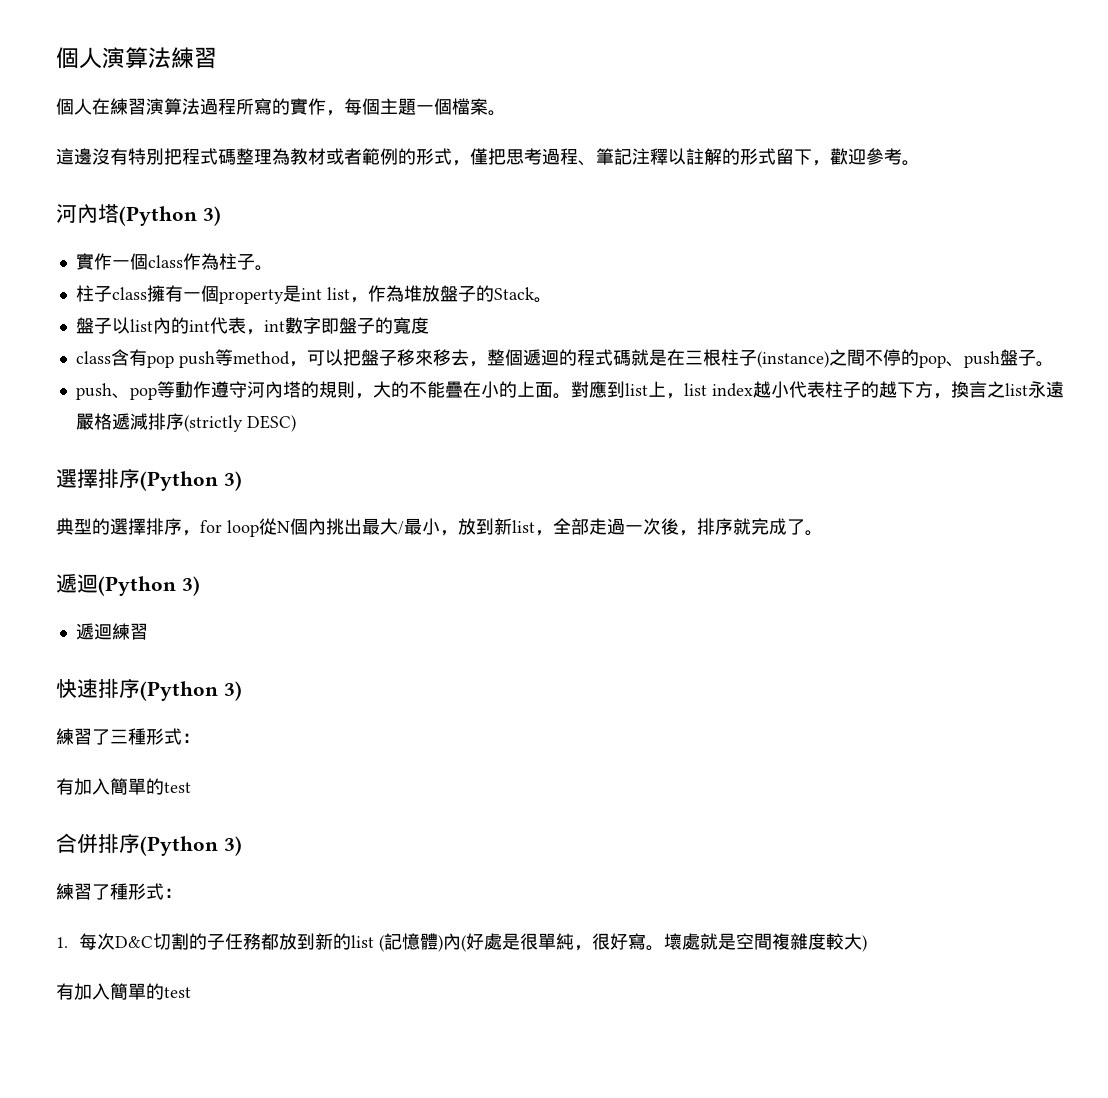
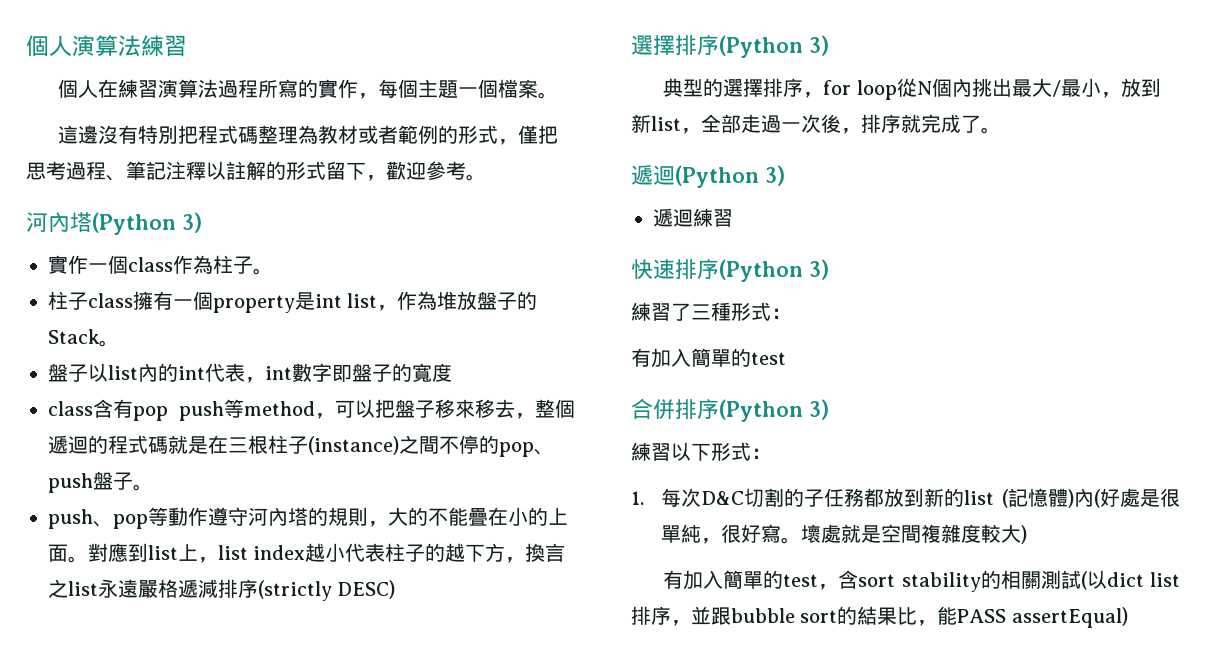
[92,883,128,900] 了種 -> [671,442,711,461] 以下
(191, 992) none -> [818,570,1180,592] [631,606,1128,628] ，含sort stability的相關測試(以dict list排序，並跟bubble sort的結果比，能PASS assertEqual)

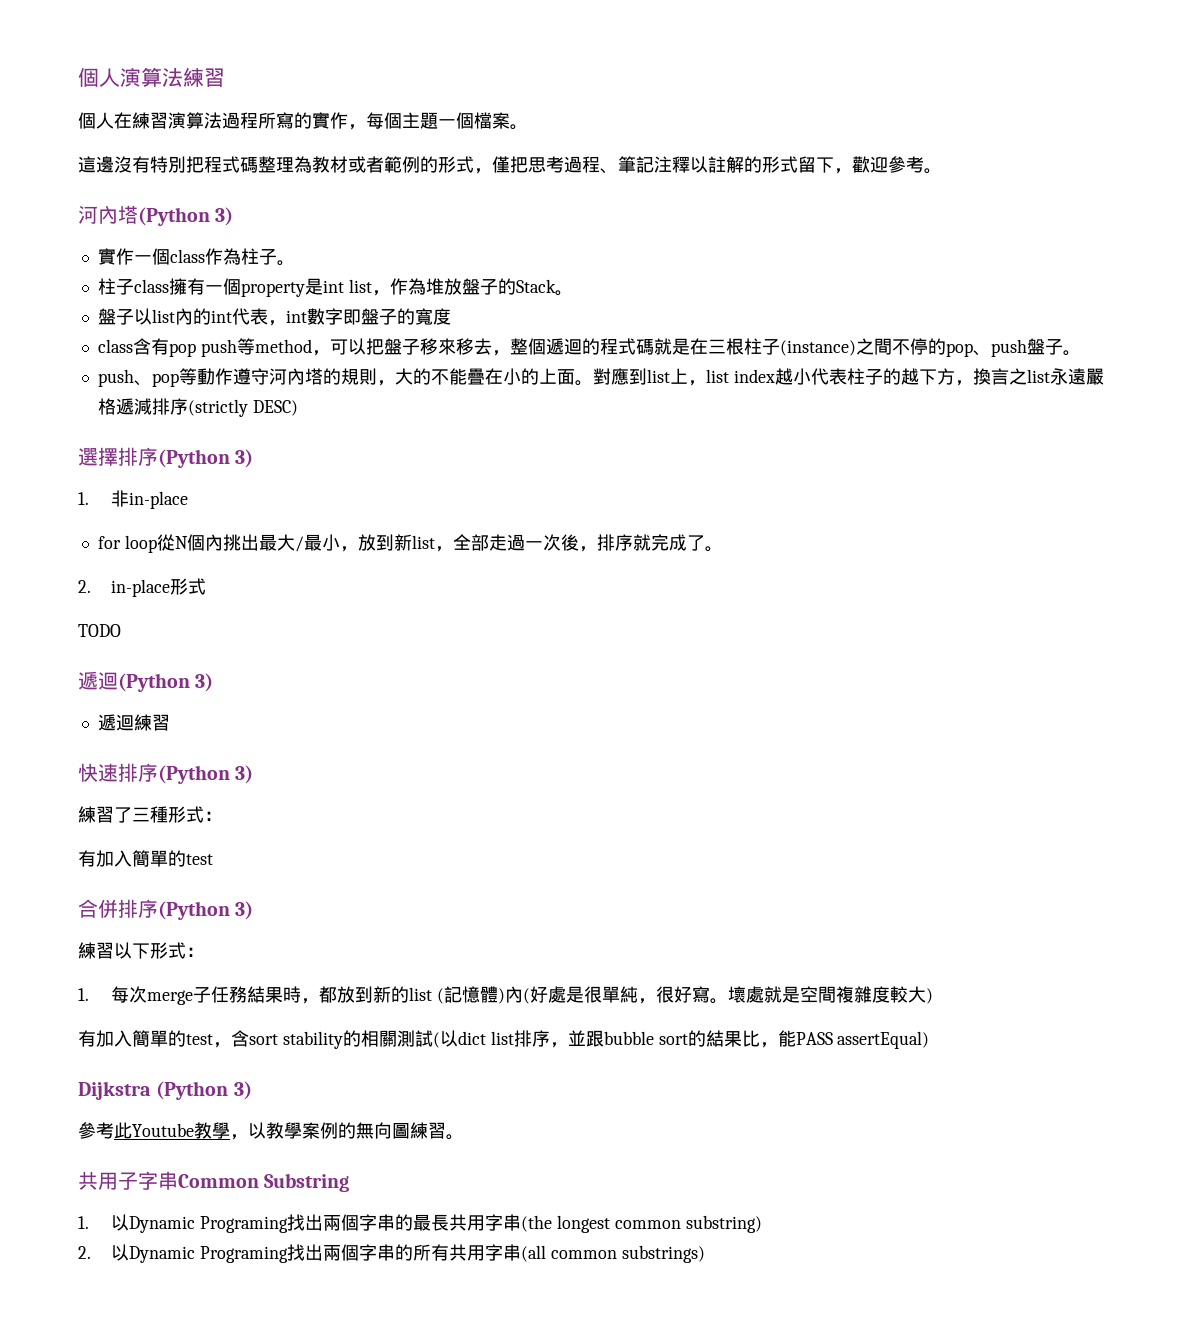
[663,78,824,98] 典型的選擇排序， -> [78,490,189,509] 1.非in-place //
(1001, 130) none -> [78,578,207,597] [78,624,121,637] // 2. in-place形式 // TODO
[700,488,864,507] D&C切割的子任務 -> [147,986,320,1005] merge子任務結果時，
(1128, 617) none -> [78,1081,252,1100] [78,1122,464,1140] [78,1171,350,1192] [78,1214,762,1233] [78,1244,705,1263] // Dijkstra (Python 3) // 參考此Youtube教學，以教學案例的無向圖練習。 // 共用子字串Common Substring // 1.以Dynamic Programing找出兩個字串的最長共用字串(the longest common substring) // 2.以Dynamic Programing找出兩個字串的所有共用字串(all common substrings)

